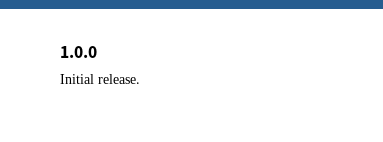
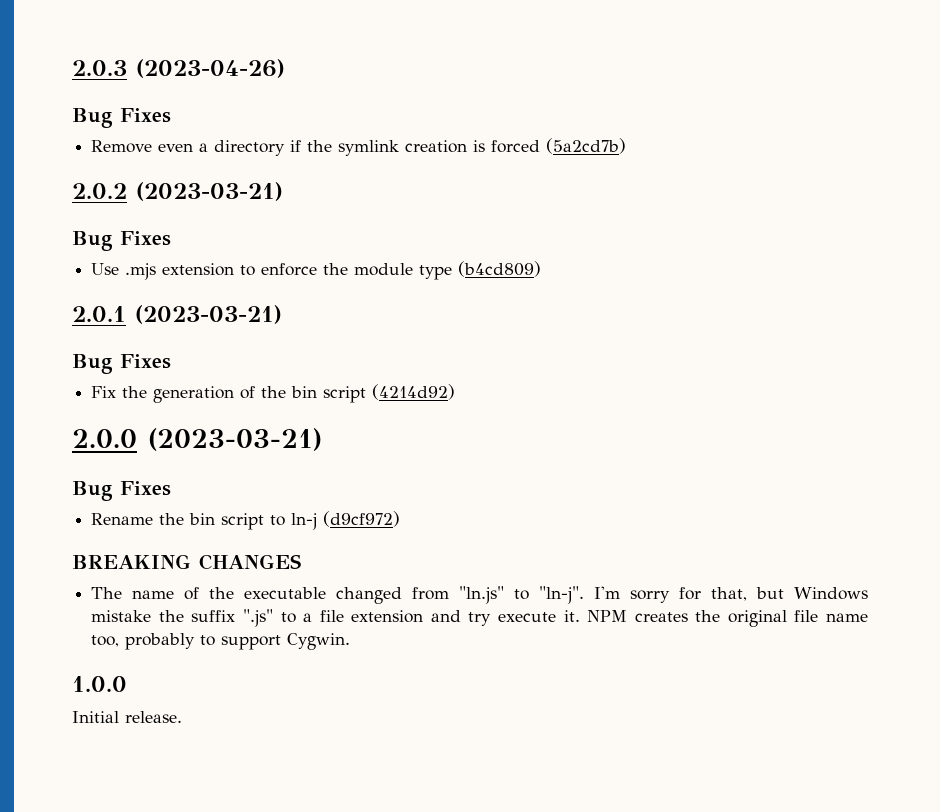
(60, 52) none -> [72,59,285,78] [72,108,171,128] [91,138,627,156] [72,182,283,201] [72,231,171,251] [91,261,542,280] [72,305,282,324] [72,354,171,374] [91,384,456,403] [72,428,322,451] [72,481,171,501] [91,511,401,530] [72,554,301,570] [91,586,869,604] [91,609,869,627] [91,633,351,650] 2.0.3 (2023-04-26) // Bug Fixes // Remove even a directory if the symlink creation is forced (5a2cd7b) // 2.0.2 (2023-03-21) // Bug Fixes // Use .mjs extension to enforce the module type (b4cd809) // 2.0.1 (2023-03-21) // Bug Fixes // Fix the generation of the bin script (4214d92) // 2.0.0 (2023-03-21) // Bug Fixes // Rename the bin script to ln-j (d9cf972) // BREAKING CHANGES // The name of the executable changed from "ln.js" to "ln-j". I'm sorry for that, but Windows mistake the suffix ".js" to a file extension and try execute it. NPM creates the original file name too, probably to support Cygwin. //

